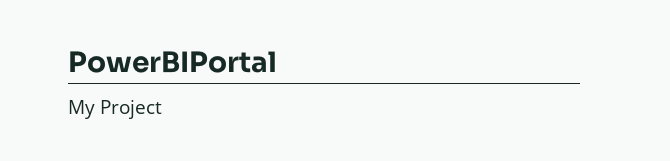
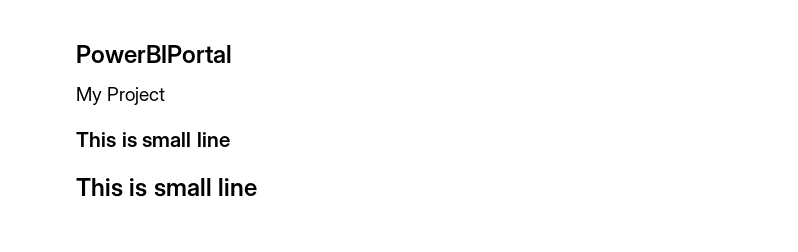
(162, 109) none -> [76,132,230,147] [76,178,258,197] // This is small line // This is small line

